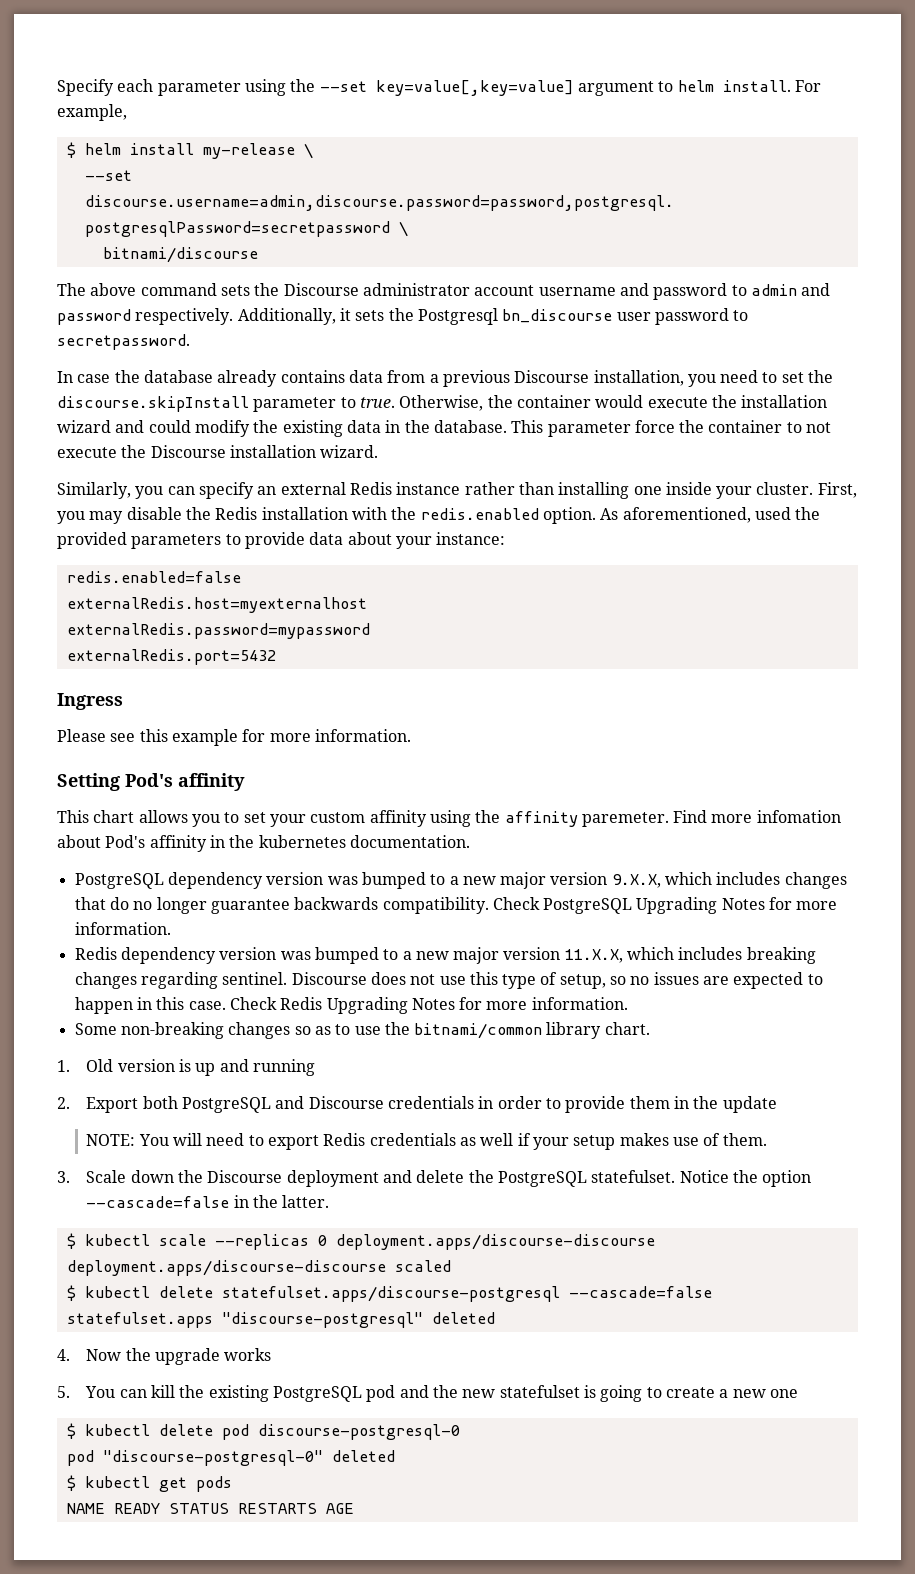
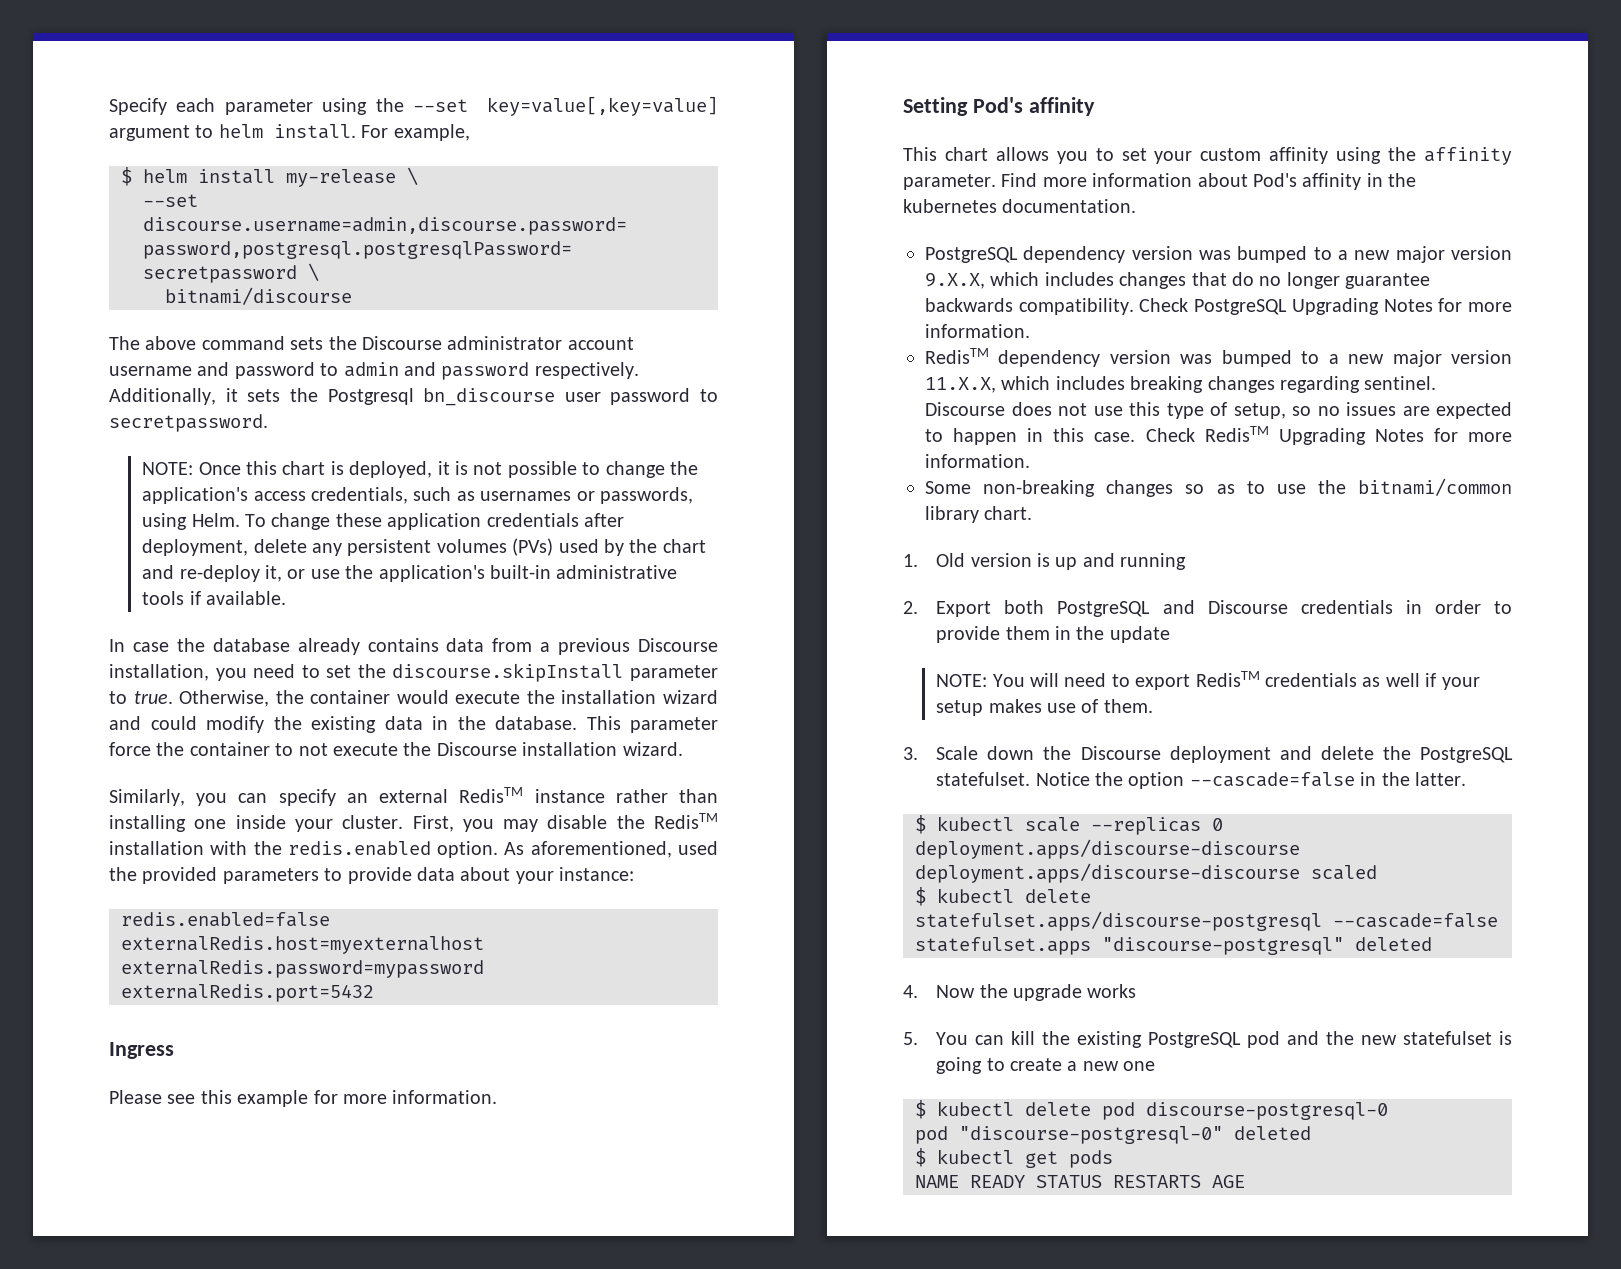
(190, 342) none -> [142,461,699,478] [142,487,694,504] [142,513,625,530] [142,538,706,556] [142,565,678,582] [142,591,287,605] // NOTE: Once this chart is deployed, it is not possible to change the application's access credentials, such as usernames or passwords, using Helm. To change these application credentials after deployment, delete any persistent volumes (PVs) used by the chart and re-deploy it, or use the application's built-in administrative tools if available.
[349,482,392,495] Redis -> [459,787,524,803] RedisTM
[215,507,258,520] Redis -> [654,813,718,829] RedisTM
[581,812,669,827] paremeter. -> [903,174,996,190] parameter.
[756,810,841,823] infomation -> [1092,173,1193,187] information
[74,947,117,960] Redis -> [925,348,989,364] RedisTM
[280,997,323,1010] Redis -> [1204,426,1269,442] RedisTM
[323,1133,366,1146] Redis -> [1195,671,1260,687] RedisTM

